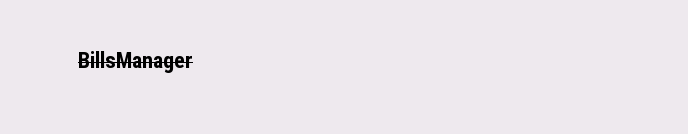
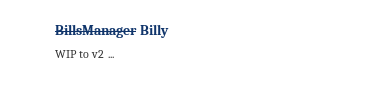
(193, 62) none -> [139,24,169,38] [55,50,114,58] Billy // WIP to v2 ...

